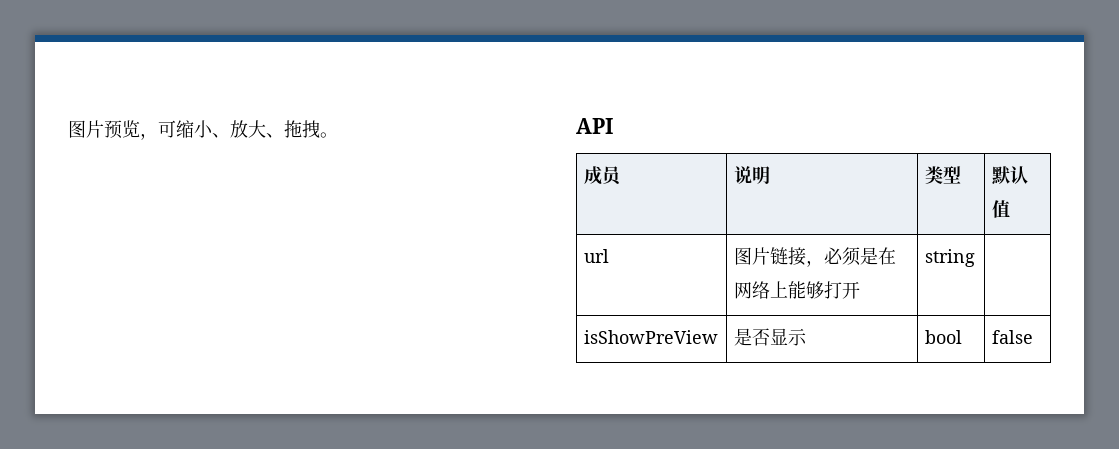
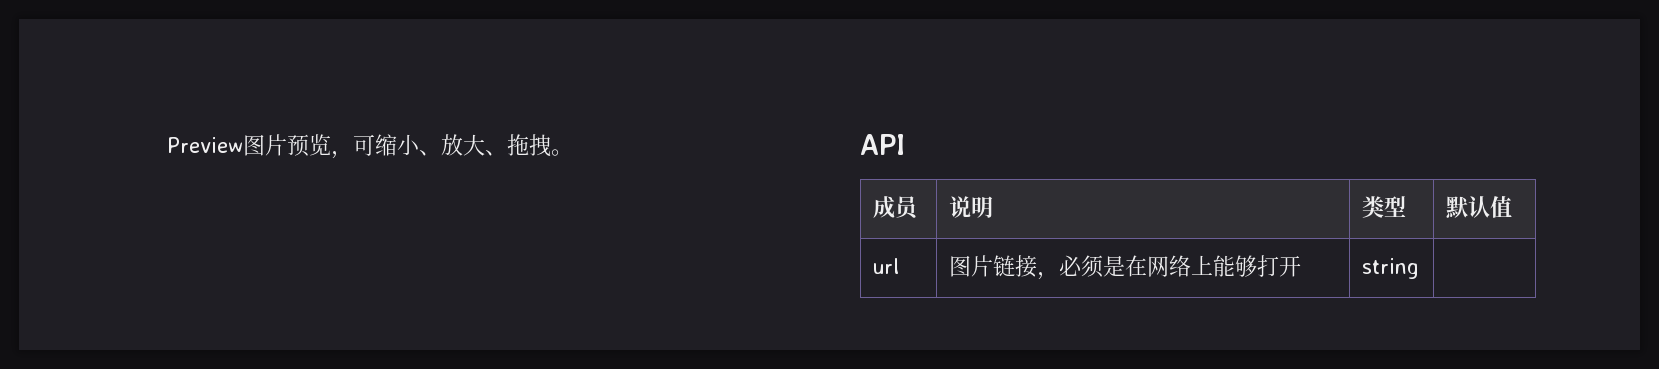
(68, 129) none -> [166,137,243,153] Preview
[583,330,718,344] [733,328,807,346] [924,330,962,344] [991,330,1033,344] // isShowPreView | 是否显示 | bool | false -> (1420, 268) none

